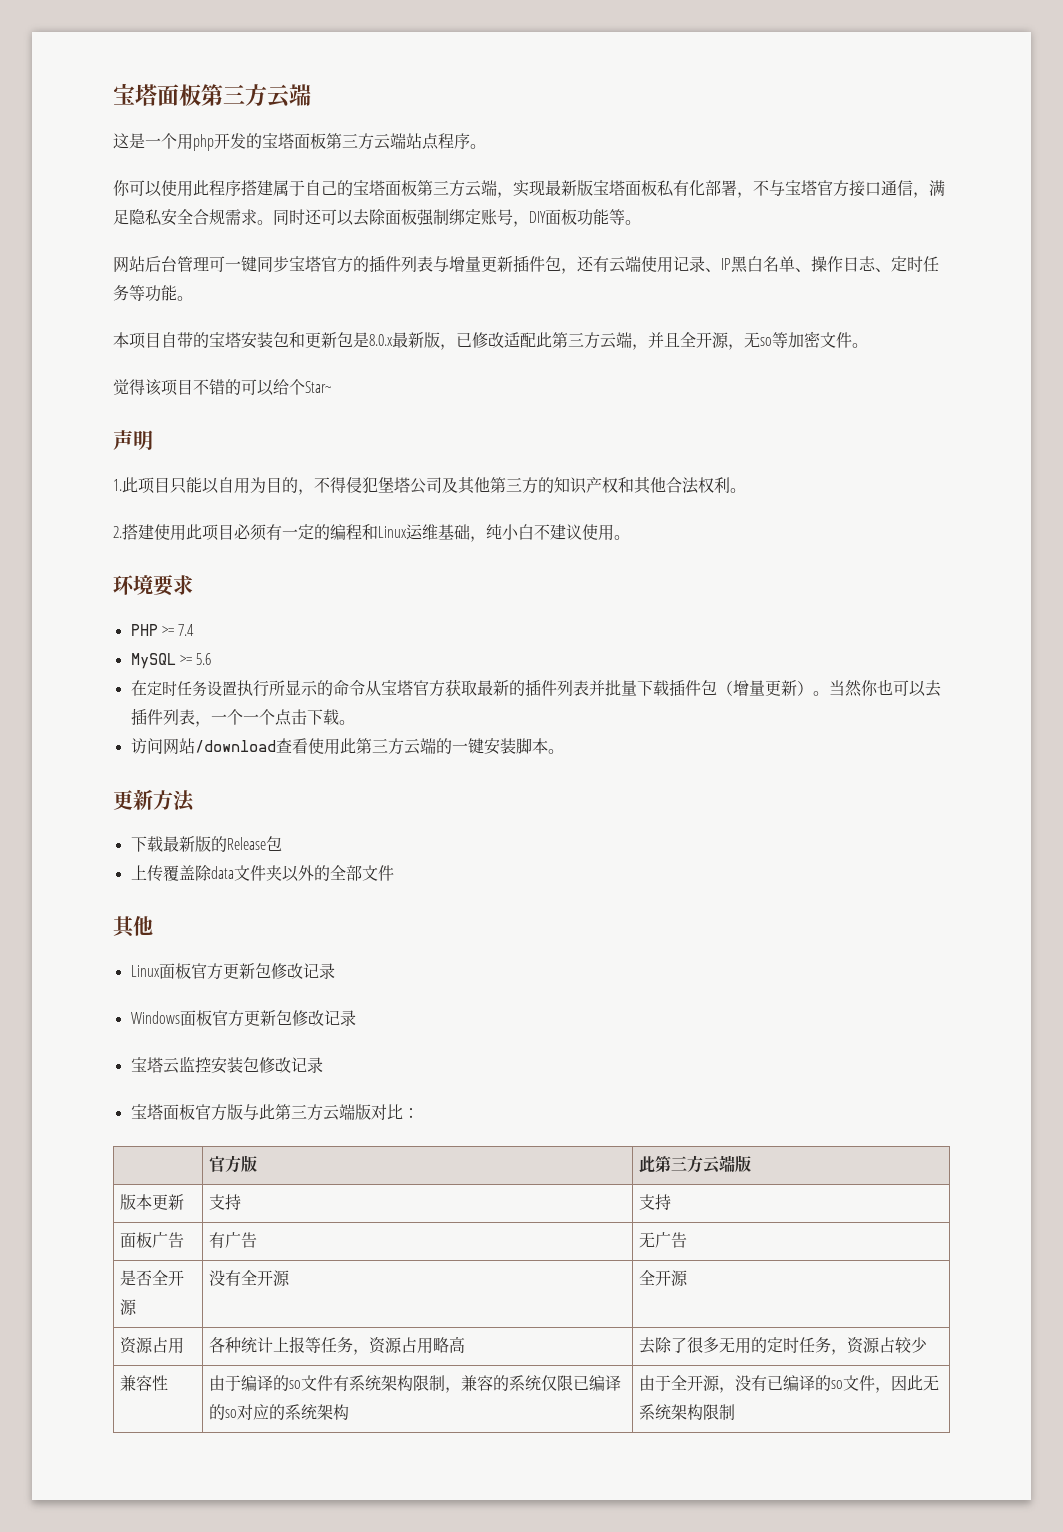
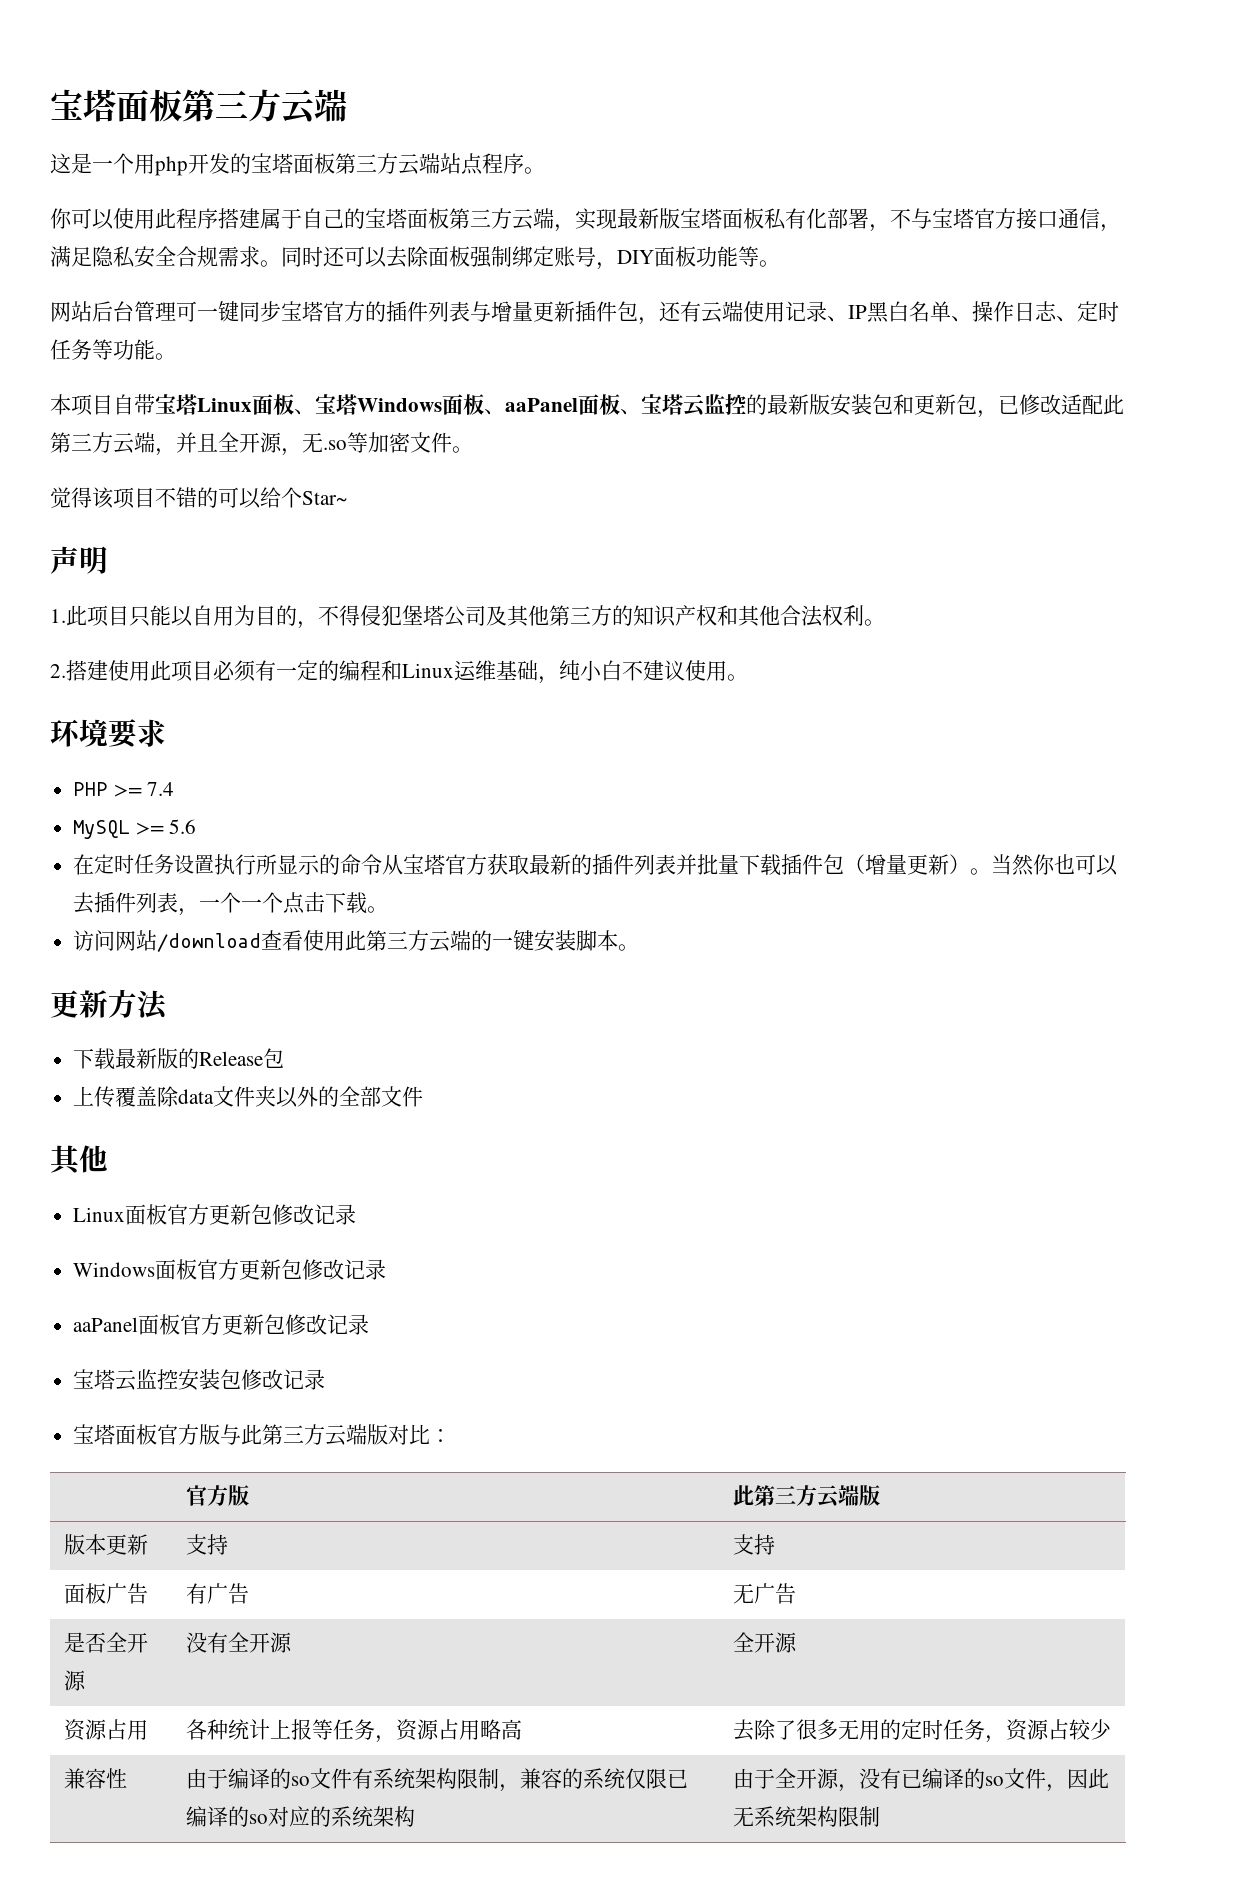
[193,332,241,348] 的宝塔 -> [155,394,830,417] 宝塔Linux面板、宝塔Windows面板、aaPanel面板、宝塔云监控的最新版
[353,332,440,348] 是8.0.x最新版 -> (977, 404) none
[760,337,772,346] so -> [323,440,347,450] .so
(356, 1018) none -> [73,1314,370,1335] // aaPanel面板官方更新包修改记录

